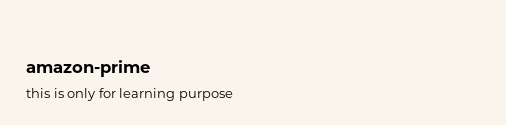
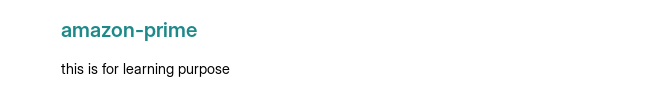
[67,88,97,101] only -> (98, 68) none

